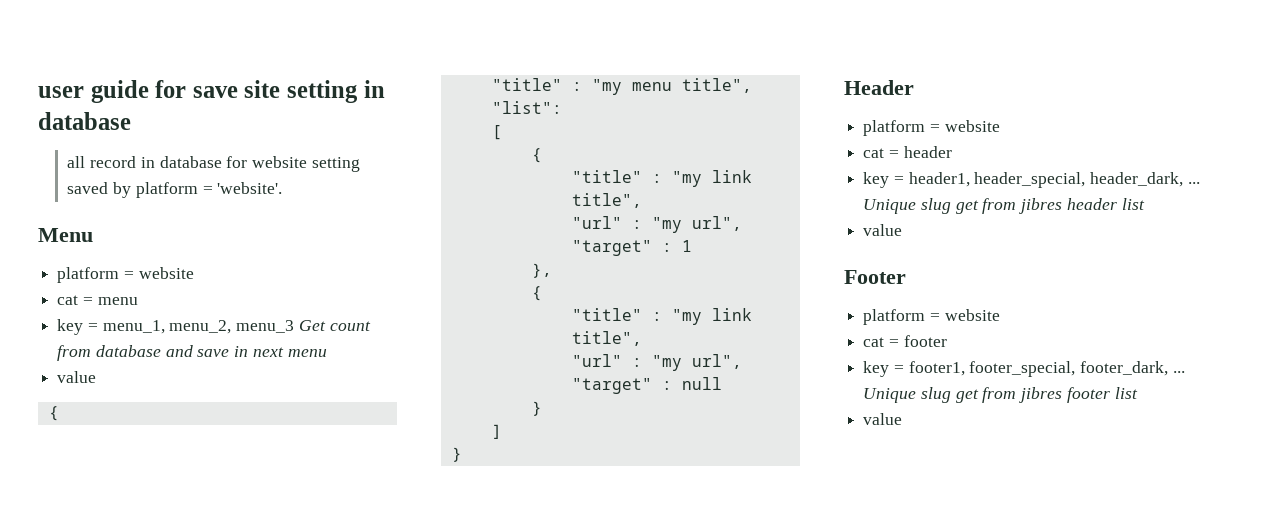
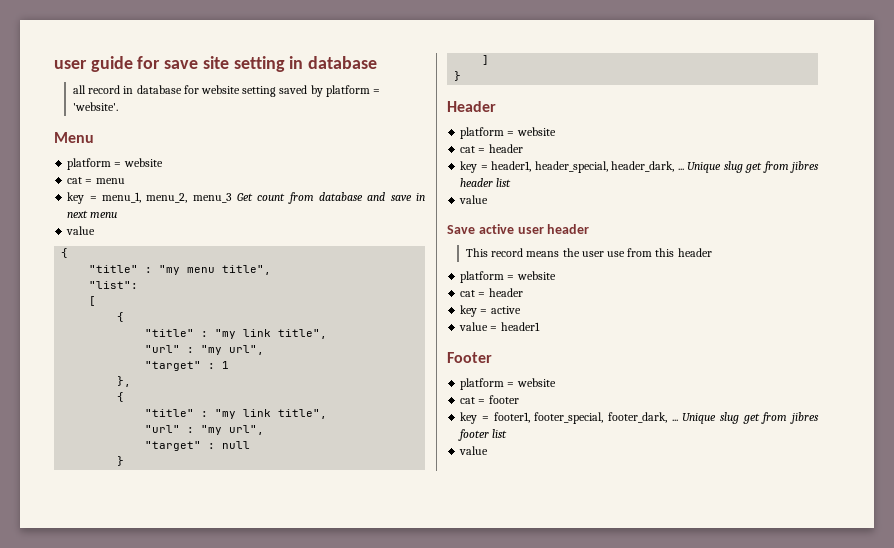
(903, 230) none -> [447,224,590,234] [465,248,712,257] [460,271,556,283] [460,288,523,297] [460,305,521,317] [459,322,540,331] // Save active user header // This record means the user use from this header // platform = website // cat = header // key = active // value = header1

